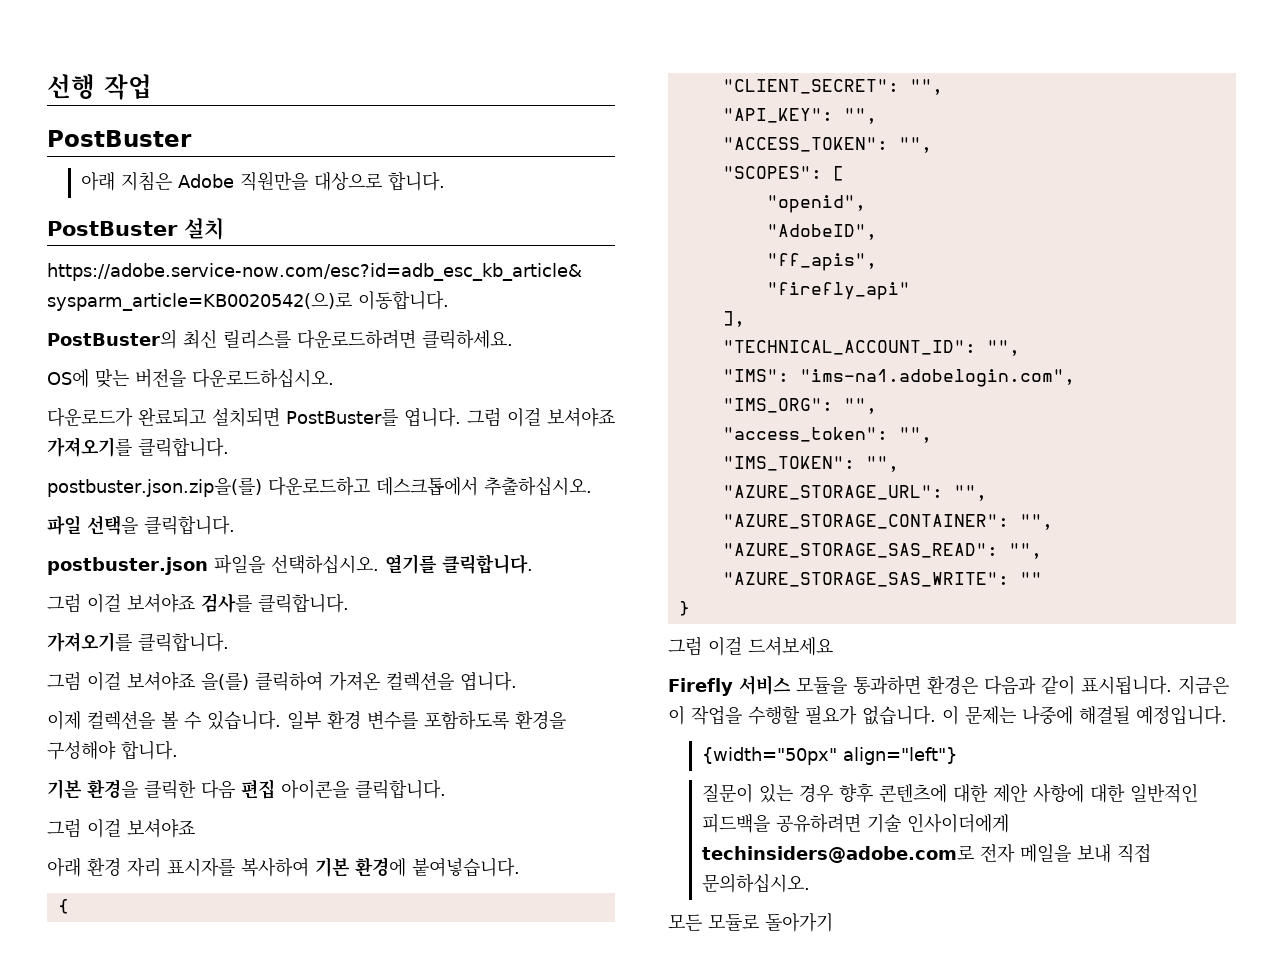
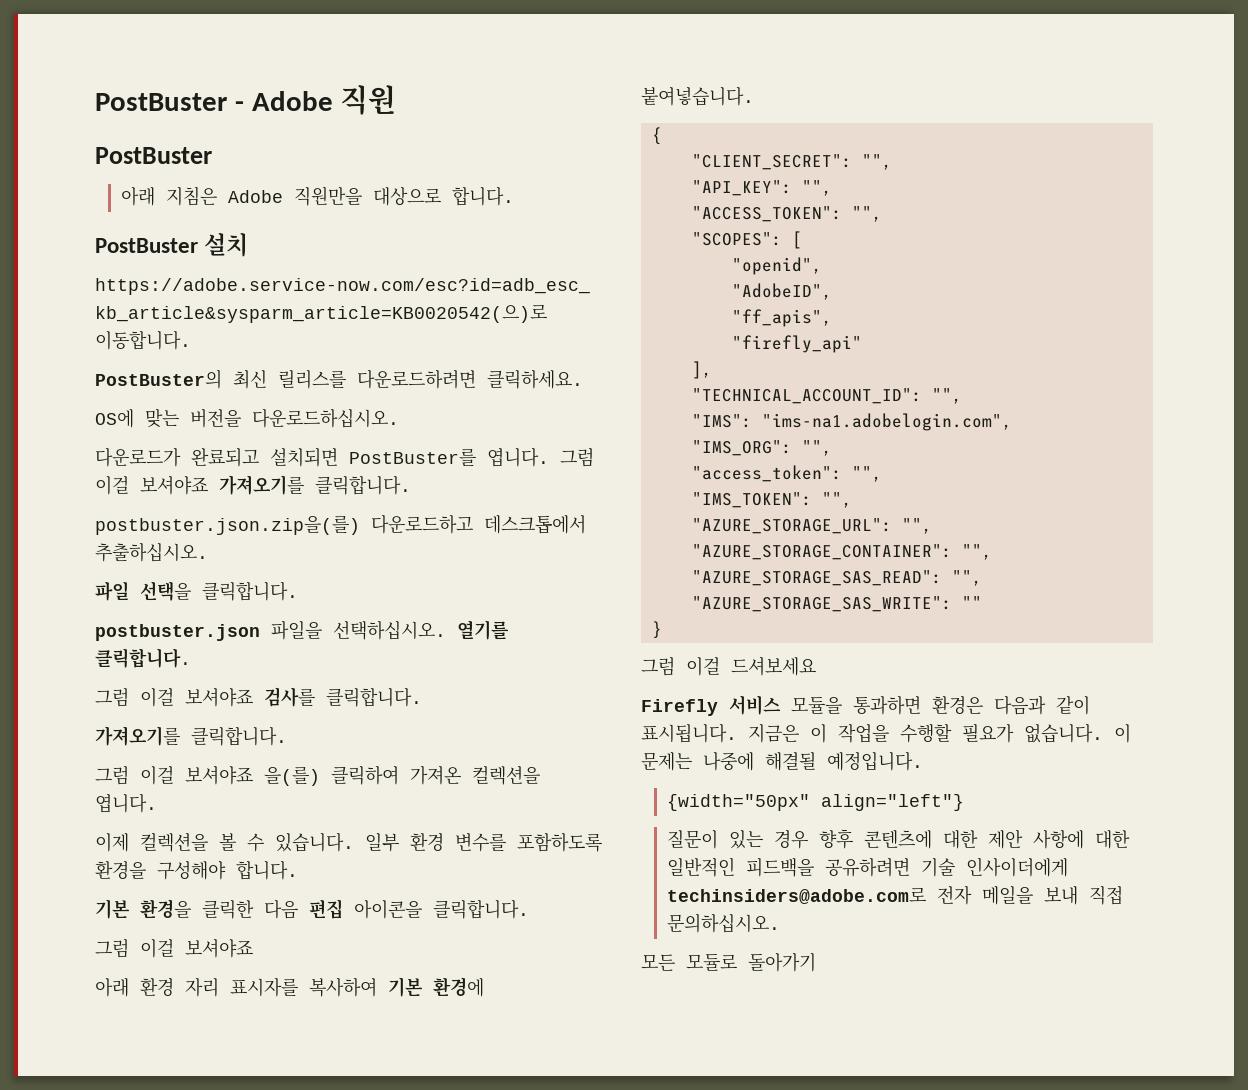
[47,74,152,100] 선행 작업 -> [95,85,397,115] PostBuster - Adobe 직원

